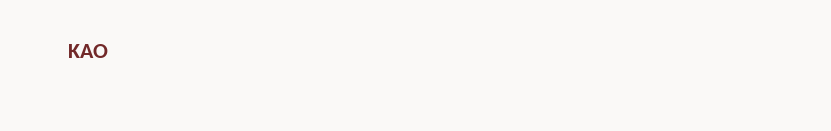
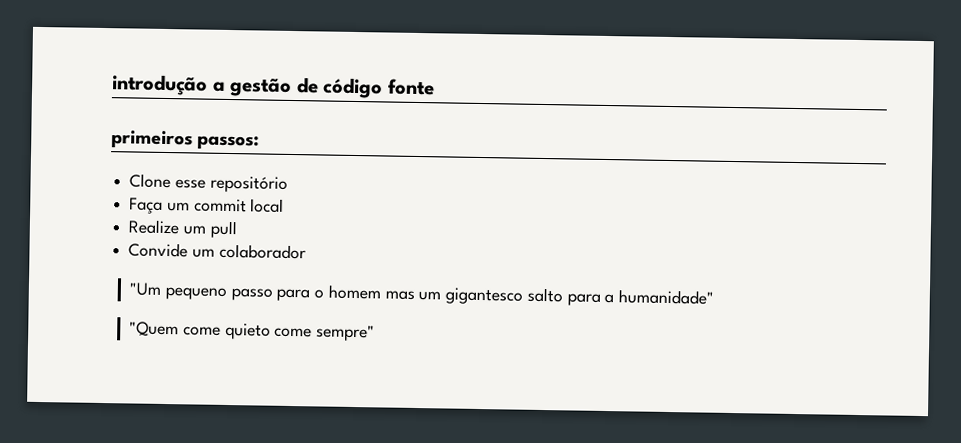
[68,44,108,58] KAO -> [111,74,435,99] [111,130,261,151] [129,173,288,193] [129,197,285,214] [128,219,237,239] [128,242,306,260] [129,282,714,306] [129,321,376,342] introdução a gestão de código fonte // primeiros passos: // Clone esse repositório // Faça um commit local // Realize um pull // Convide um colaborador // "Um pequeno passo para o homem mas um gigantesco salto para a humanidade" // "Quem come quieto come sempre"

